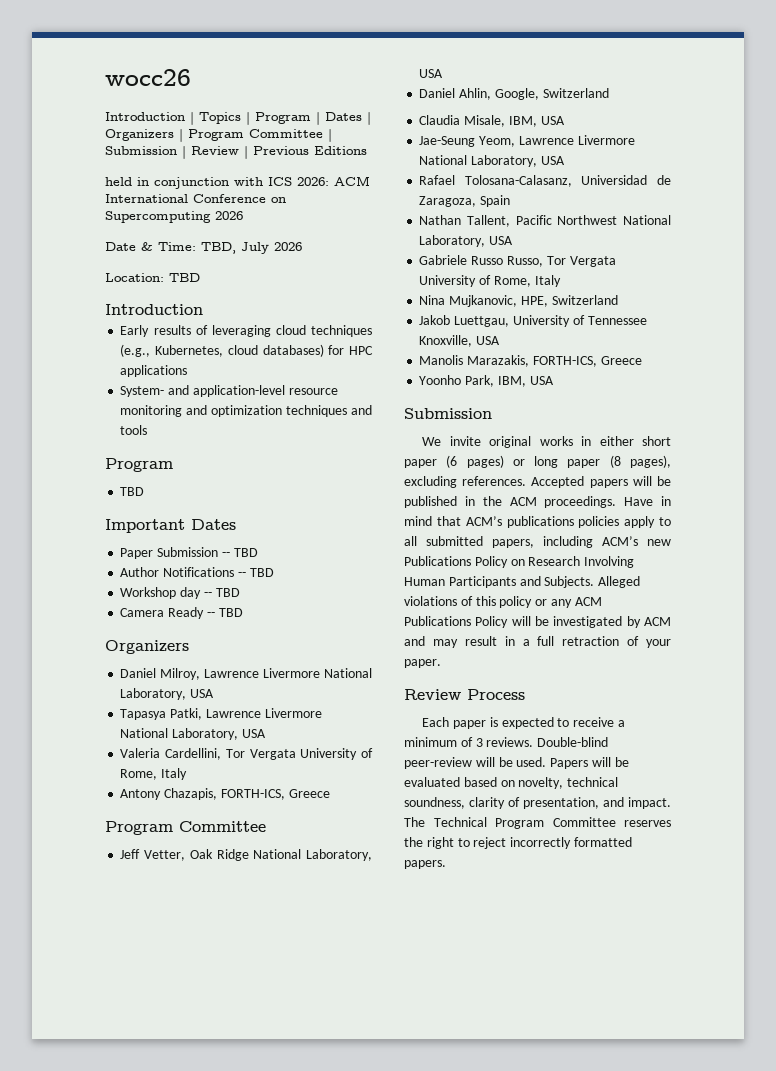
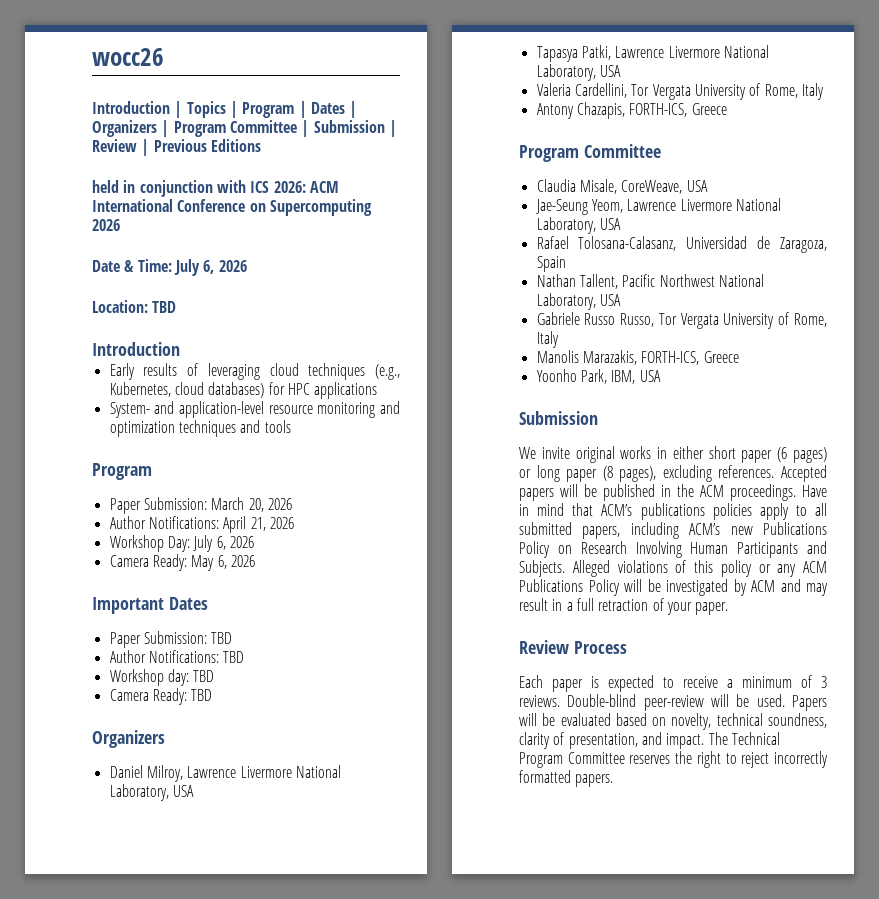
[201,242,269,254] TBD, July -> [173,259,215,276] July 6,
[120,487,145,496] TBD -> [109,497,292,514] [109,516,294,533] [109,535,254,552] [109,554,255,571] Paper Submission: March 20, 2026 // Author Notifications: April 21, 2026 // Workshop Day: July 6, 2026 // Camera Ready: May 6, 2026
[157,547,230,557] Submission -- -> [143,631,207,644] Submission:
[163,567,246,577] Notifications -- -> [148,650,219,663] Notifications:
[180,587,212,599] day -- -> [167,669,189,686] day:
[168,607,215,619] Ready -- -> [152,688,187,705] Ready:
[120,849,372,861] [419,69,444,78] [419,88,609,100] // Jeff Vetter, Oak Ridge National Laboratory, USA // Daniel Ahlin, Google, Switzerland -> (661, 151) none
[508,116,537,127] IBM, -> [621,180,683,194] CoreWeave,
[419,295,618,307] [419,315,647,327] [419,335,501,347] // Nina Mujkanovic, HPE, Switzerland // Jakob Luettgau, University of Tennessee Knoxville, USA -> (559, 339) none

